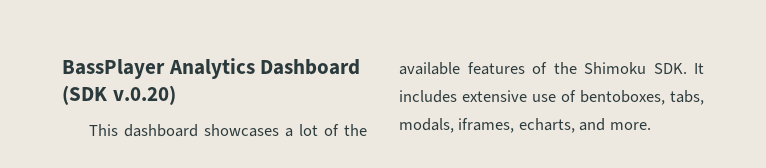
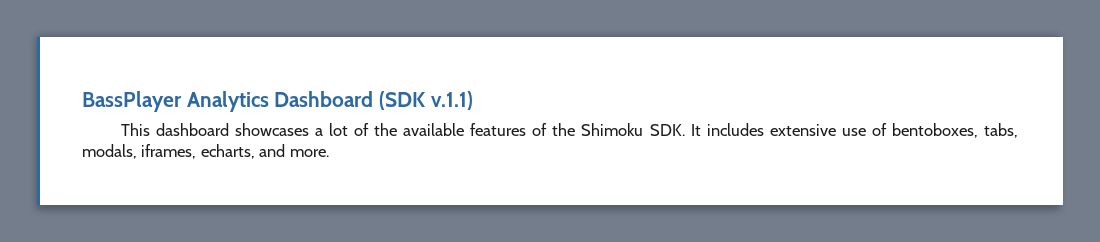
[112,85,176,105] v.0.20) -> [430,91,473,110] v.1.1)

